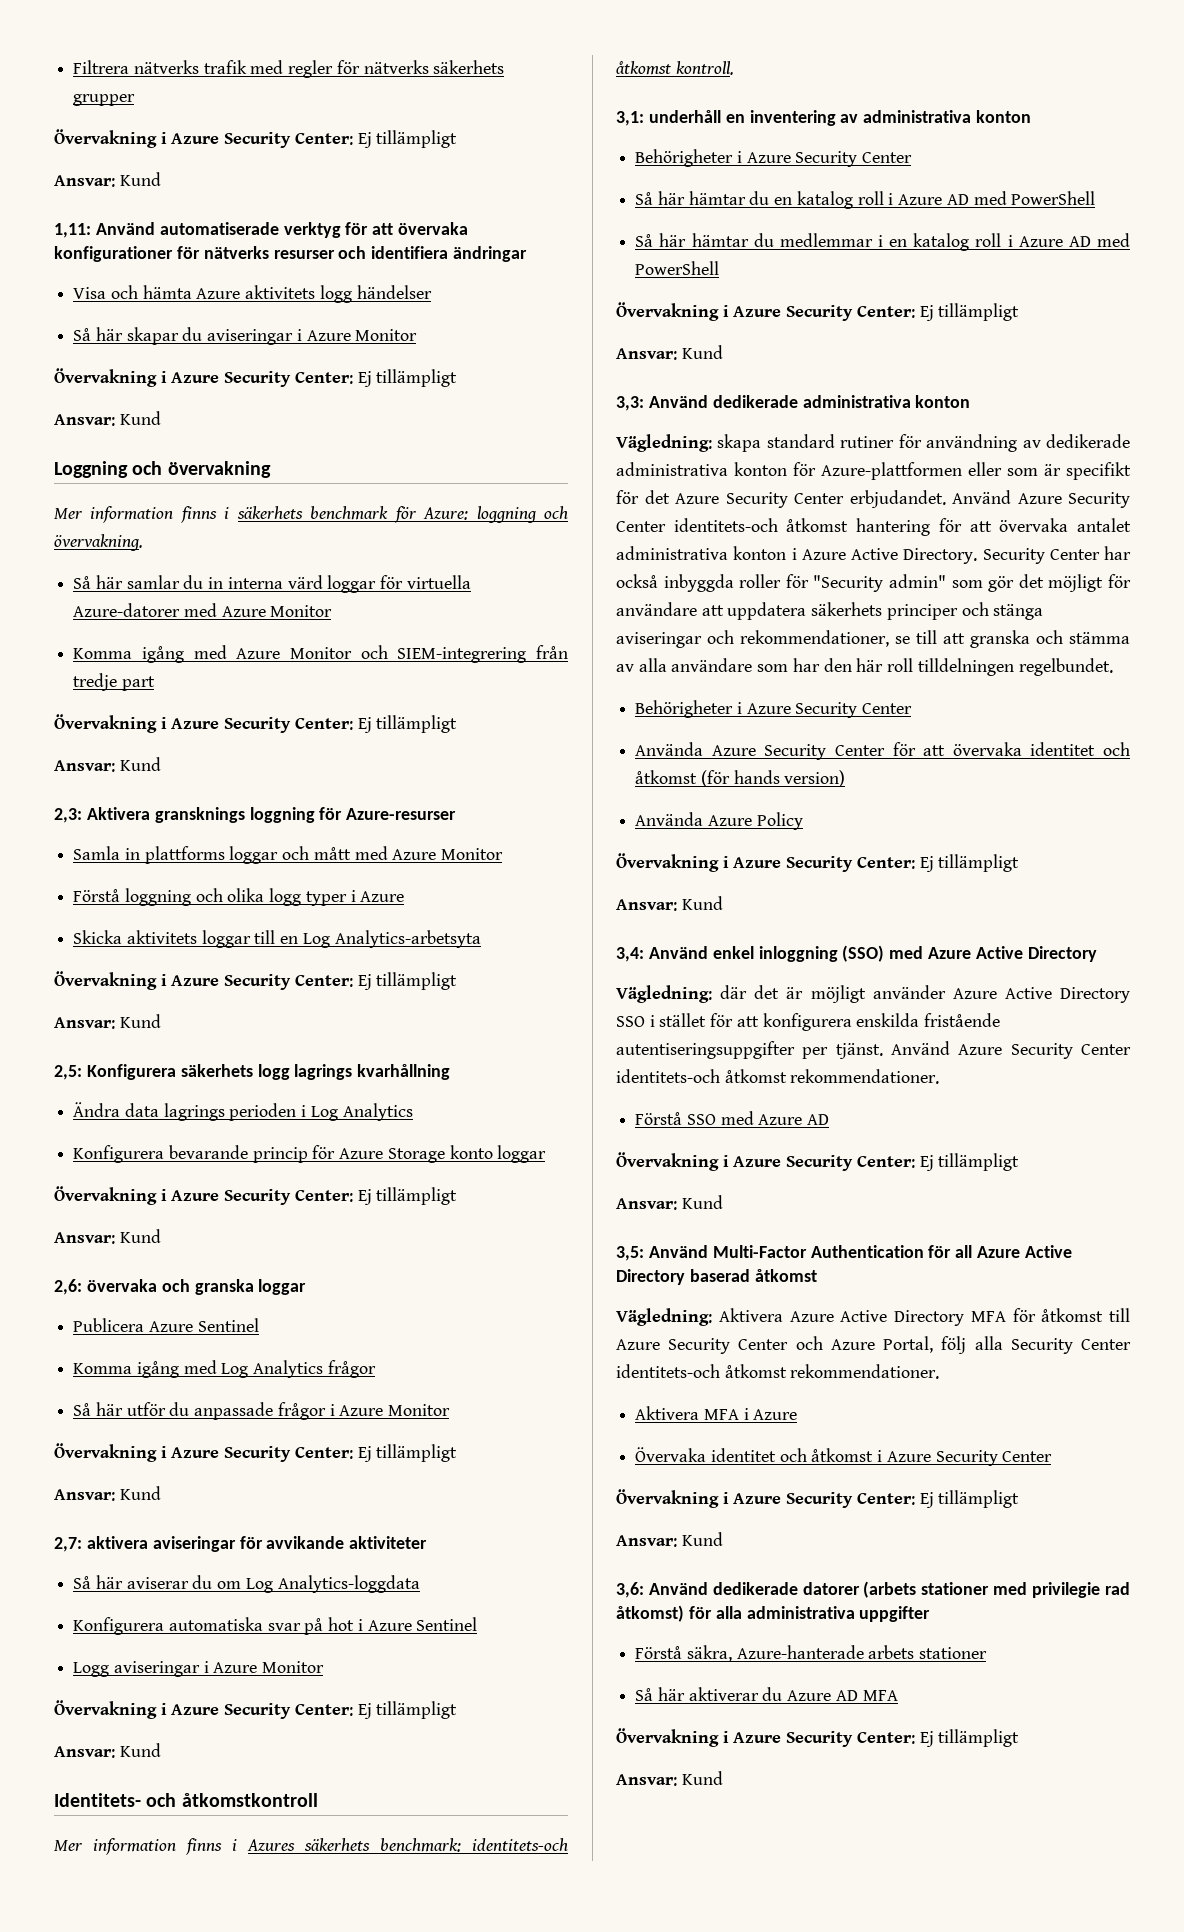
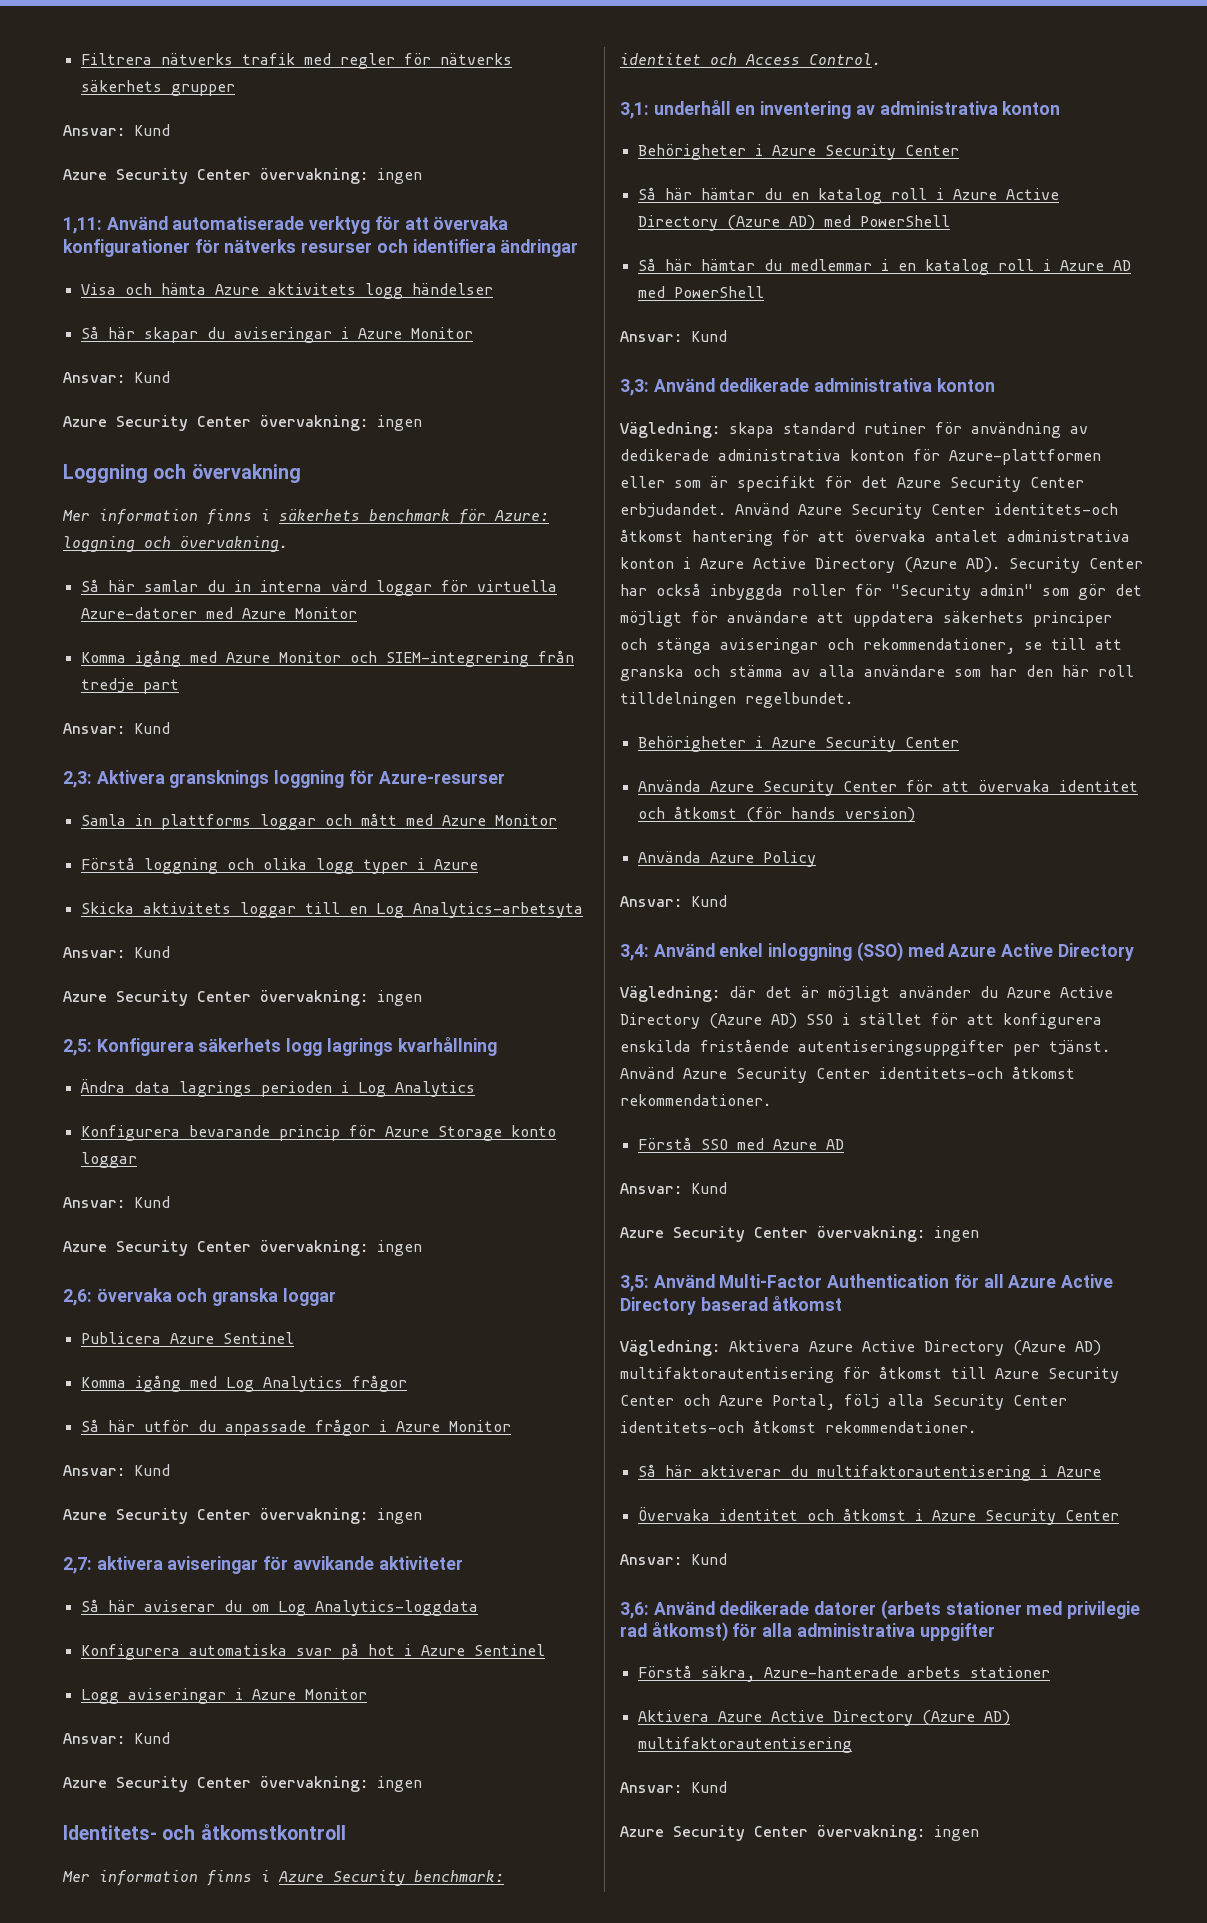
[54,129,458,148] [54,172,161,187] Övervakning i Azure Security Center: Ej tillämpligt // Ansvar: Kund -> [63,124,170,136] [63,168,422,184] Ansvar: Kund // Azure Security Center övervakning: ingen
[54,368,458,387] [54,411,161,426] Övervakning i Azure Security Center: Ej tillämpligt // Ansvar: Kund -> [63,371,170,383] [63,415,422,431] Ansvar: Kund // Azure Security Center övervakning: ingen
[54,714,458,733] // Övervakning i Azure Security Center: Ej tillämpligt -> (179, 686) none
[54,971,458,990] [54,1014,161,1029] Övervakning i Azure Security Center: Ej tillämpligt // Ansvar: Kund -> [63,946,170,958] [63,990,422,1006] Ansvar: Kund // Azure Security Center övervakning: ingen
[54,1186,458,1205] [54,1229,161,1244] Övervakning i Azure Security Center: Ej tillämpligt // Ansvar: Kund -> [63,1196,170,1208] [63,1240,422,1256] Ansvar: Kund // Azure Security Center övervakning: ingen
[54,1443,458,1462] [54,1486,161,1501] Övervakning i Azure Security Center: Ej tillämpligt // Ansvar: Kund -> [63,1464,170,1476] [63,1508,422,1524] Ansvar: Kund // Azure Security Center övervakning: ingen
[54,1700,458,1719] [54,1743,161,1758] Övervakning i Azure Security Center: Ej tillämpligt // Ansvar: Kund -> [63,1732,170,1744] [63,1776,422,1792] Ansvar: Kund // Azure Security Center övervakning: ingen
[247,1838,568,1852] [616,61,734,75] Azures säkerhets benchmark: identitets-och åtkomst kontroll. -> [278,1870,504,1886] [620,53,881,65] Azure Security benchmark: identitet och Access Control.
[946,194,969,205] AD -> [1005,188,1059,200] [637,215,815,231] Active Directory (Azure AD)
[616,302,1020,321] // Övervakning i Azure Security Center: Ej tillämpligt -> (764, 292) none
[903,548,978,564] Directory. -> [815,557,1000,573] Directory (Azure AD).
[616,853,1020,872] // Övervakning i Azure Security Center: Ej tillämpligt -> (816, 859) none
[952,987,1130,1003] Azure Active Directory -> [980,986,1113,998] [620,1013,797,1029] du Azure Active Directory (Azure AD)
[616,1152,1020,1171] [616,1195,723,1210] Övervakning i Azure Security Center: Ej tillämpligt // Ansvar: Kund -> [620,1182,727,1194] [620,1226,979,1242] Ansvar: Kund // Azure Security Center övervakning: ingen
[970,1311,1006,1322] MFA -> [1013,1340,1101,1356] [620,1367,834,1383] (Azure AD) multifaktorautentisering
[635,1406,739,1420] Aktivera MFA -> [637,1464,1031,1481] Så här aktiverar du multifaktorautentisering
[616,1489,1020,1508] // Övervakning i Azure Security Center: Ej tillämpligt -> (1119, 1515) none
[635,1687,898,1701] [616,1728,1020,1747] [616,1771,723,1786] Så här aktiverar du Azure AD MFA // Övervakning i Azure Security Center: Ej tillämpligt // Ansvar: Kund -> [637,1710,1010,1726] [637,1737,852,1753] [620,1781,727,1793] [620,1825,979,1841] Aktivera Azure Active Directory (Azure AD) multifaktorautentisering // Ansvar: Kund // Azure Security Center övervakning: ingen

